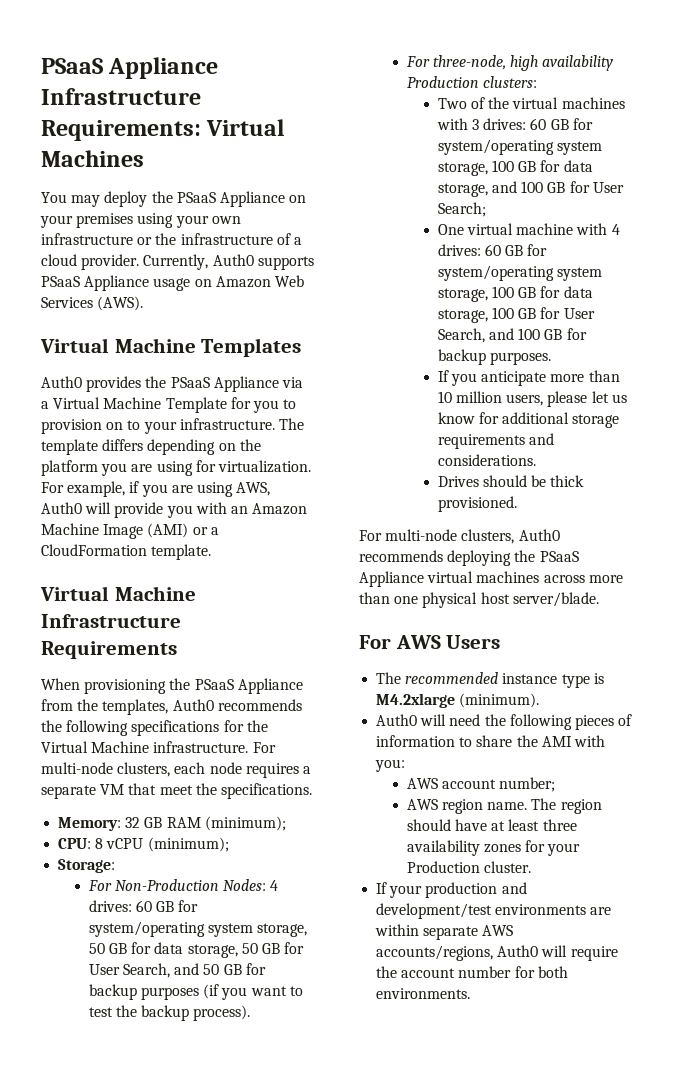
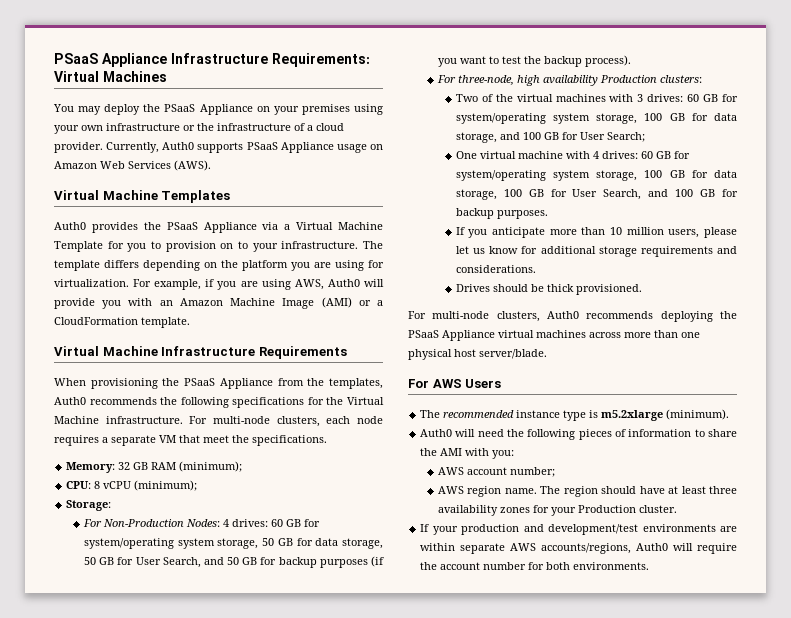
[376,693,456,708] M4.2xlarge -> [601,410,664,421] m5.2xlarge

